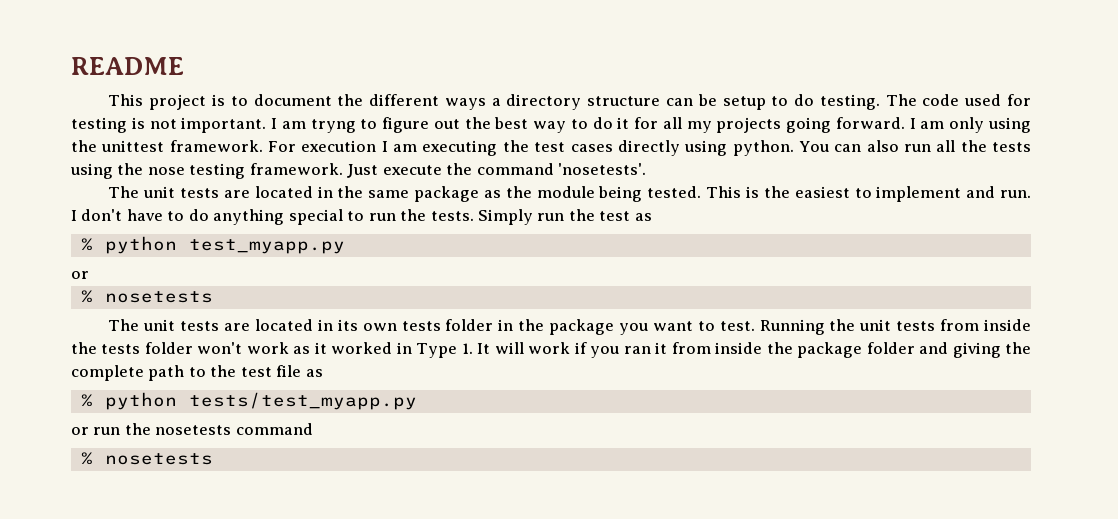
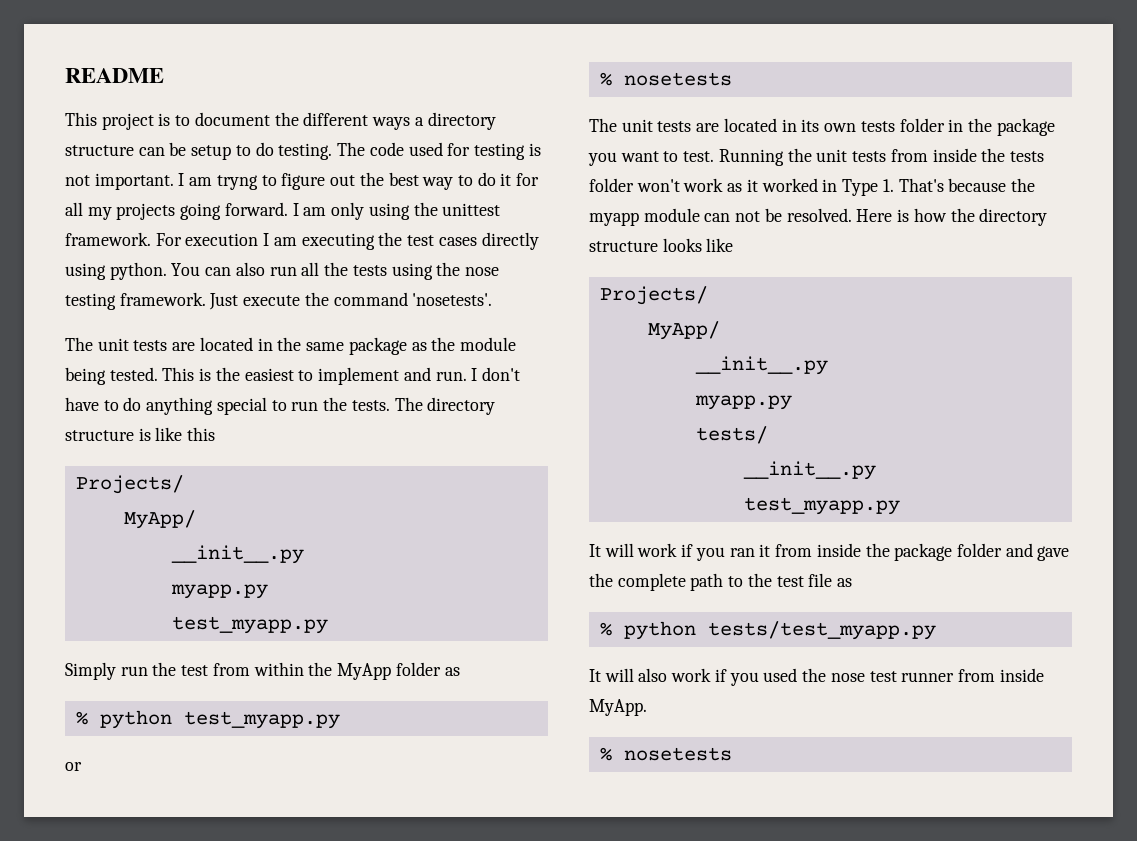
[478,209,631,225] Simply run the test -> [394,397,496,415] [65,427,216,441] [75,475,184,494] [123,510,196,529] [170,545,304,564] [170,584,268,599] [171,616,328,634] [65,662,441,680] The directory structure is like this // Projects/ // MyApp/ // __init__.py // myapp.py // test_myapp.py // Simply run the test from within the MyApp folder
(473, 348) none -> [898,178,1035,192] [589,208,1048,226] [589,238,734,252] [599,286,708,305] [647,321,720,340] [694,356,828,375] [694,395,792,410] [695,426,768,444] [742,461,876,480] [743,497,900,515] That's because the myapp module can not be resolved. Here is how the directory structure looks like // Projects/ // MyApp/ // __init__.py // myapp.py // tests/ // __init__.py // test_myapp.py //
[952,342,1001,358] giving -> [1037,546,1070,561] gave
[71,423,313,435] or run the nosetests command -> [589,668,1044,686] [589,699,647,716] It will also work if you used the nose test runner from inside MyApp.

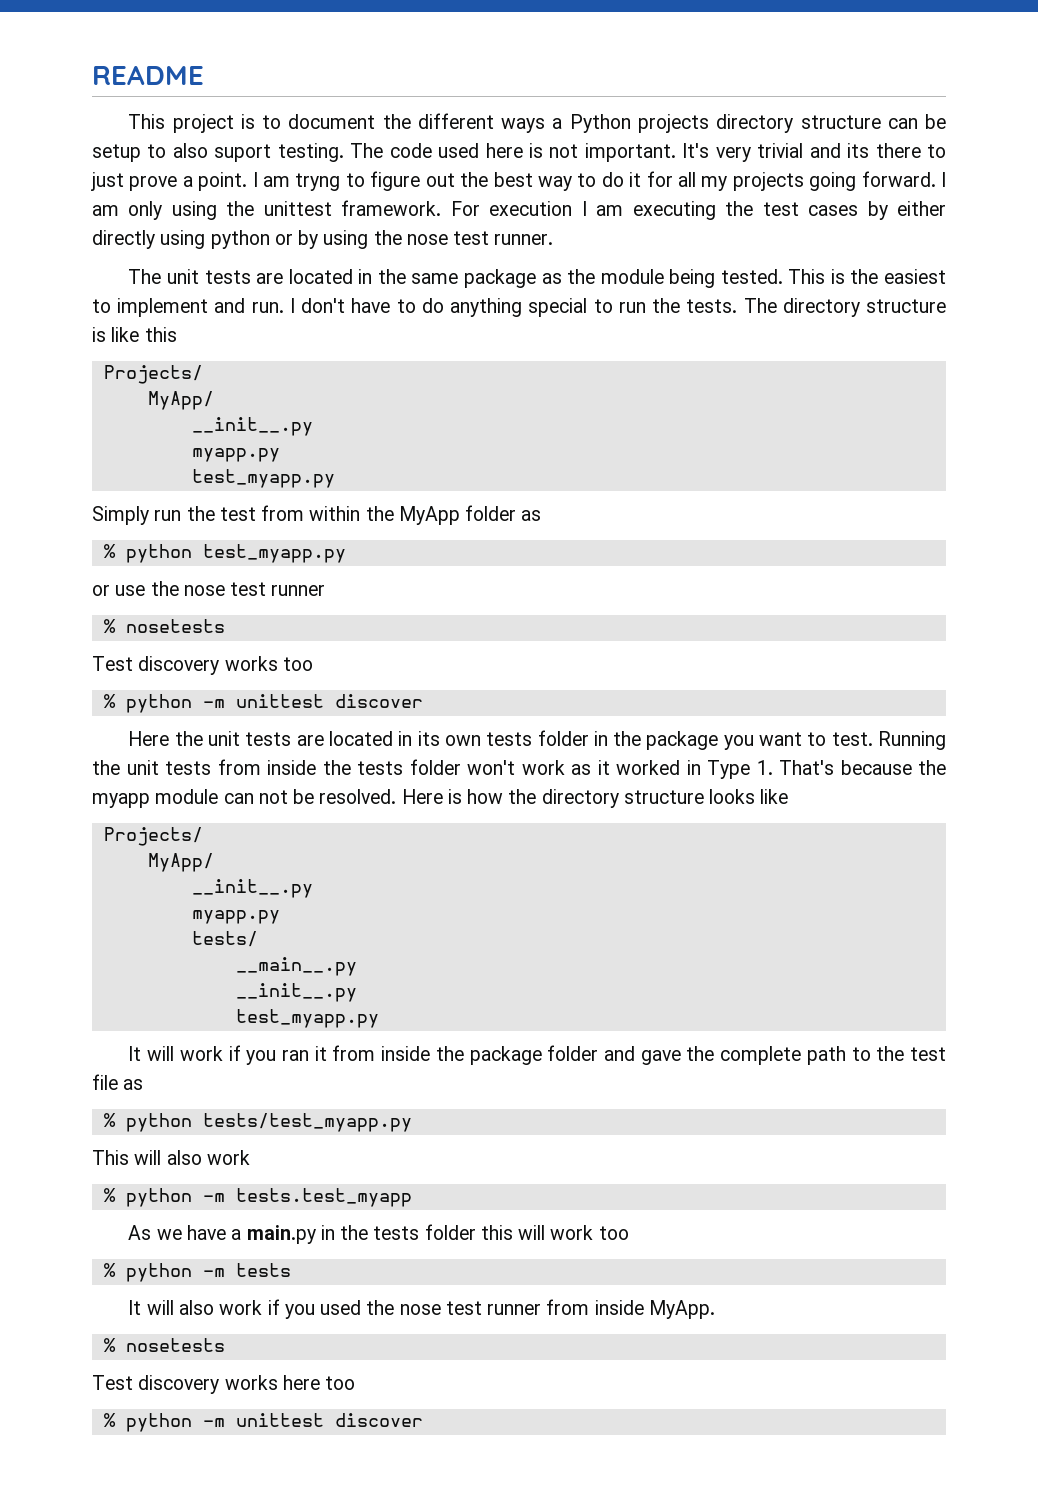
(424, 121) none -> [569,114,709,133] Python projects
[255,142,274,156] do -> [172,143,272,162] also suport
[447,143,525,160] for testing -> [485,143,523,158] here
(174, 181) none -> [682,143,947,162] [91,172,248,191] It's very trivial and its there to just prove a point.
[481,232,539,250] [65,262,499,280] [65,292,493,310] directly using python. You can also run all the tests using the nose testing framework. Just execute the command 'nosetests'. -> [867,201,947,220] [92,230,554,249] by either directly using python or by using the nose test runner.
[599,72,732,86] [589,118,617,132] // % nosetests // The -> [115,581,326,596] [103,619,225,633] [92,656,313,675] [103,694,423,713] [128,731,203,746] use the nose test runner // % nosetests // Test discovery works too // % python -m unittest discover // Here the
(768, 435) none -> [235,957,357,976] // __main__.py
(936, 630) none -> [92,1150,250,1165] [103,1188,412,1207] [128,1224,629,1244] [103,1263,291,1282] // This will also work // % python -m tests.test_myapp // As we have a main.py in the tests folder this will work too // % python -m tests
(732, 754) none -> [92,1375,356,1394] [103,1413,423,1432] // Test discovery works here too // % python -m unittest discover

